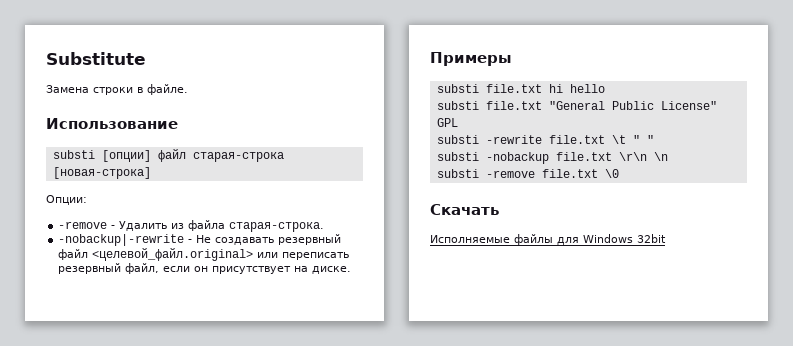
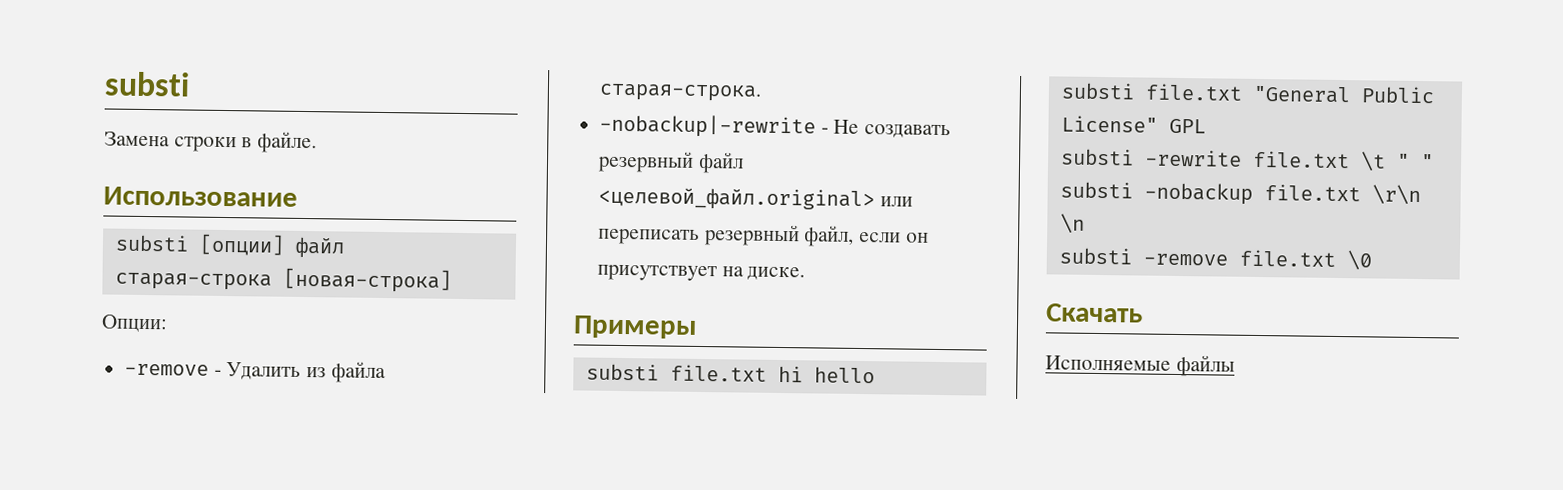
[46,52,146,65] Substitute -> [104,71,190,97] substi
[557,234,666,245] для Windows 32bit -> (1235, 365) none

